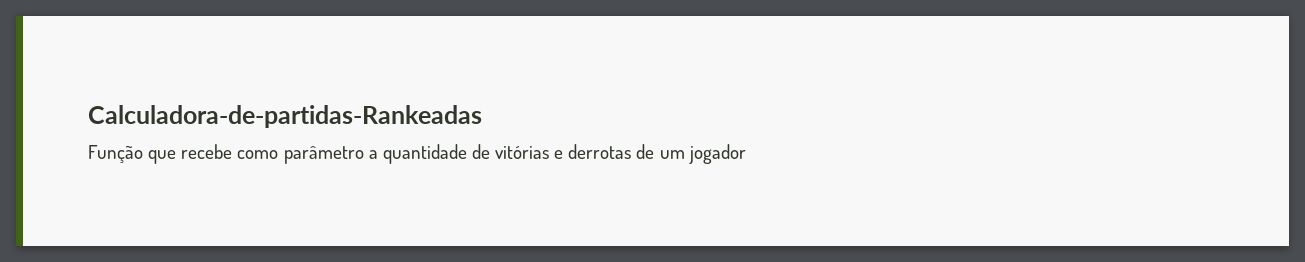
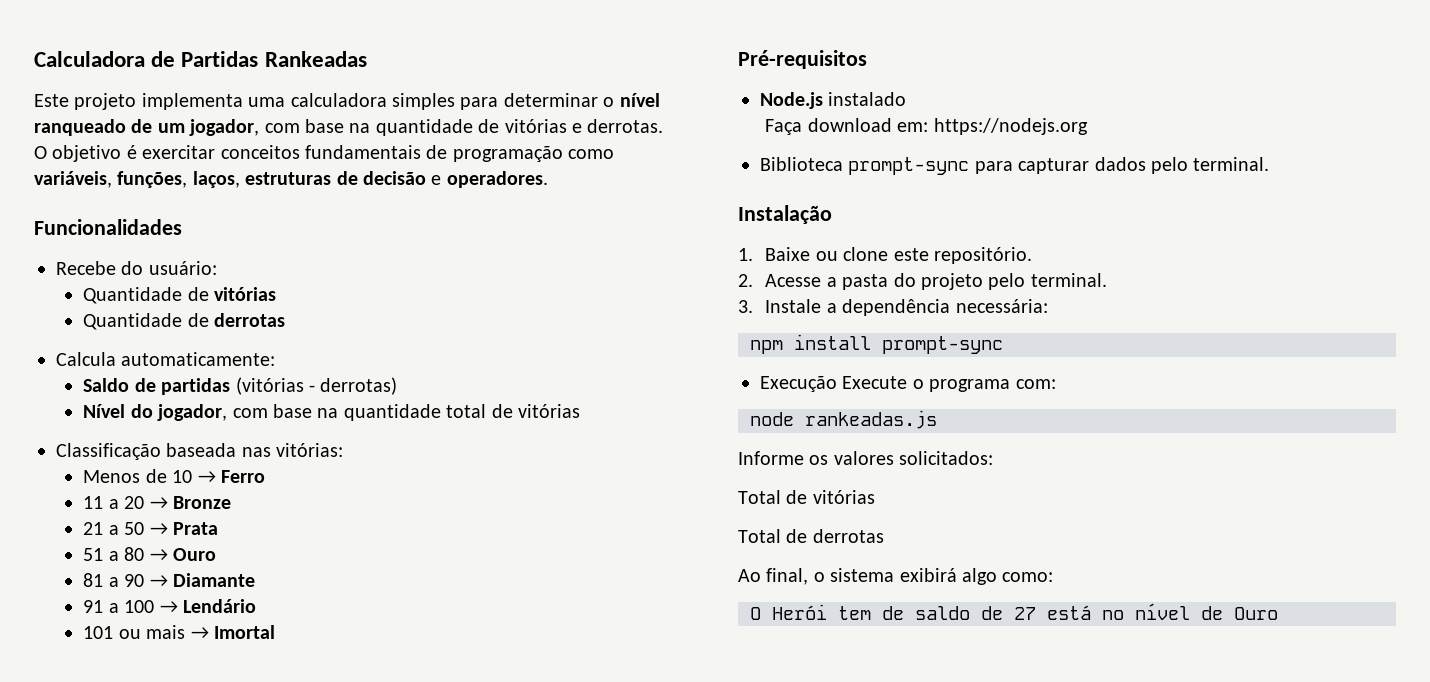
[88,105,482,128] [88,144,746,164] Calculadora-de-partidas-Rankeadas // Função que recebe como parâmetro a quantidade de vitórias e derrotas de um jogador -> [34,51,367,67] [34,93,660,110] [34,119,664,136] [34,145,615,162] [34,171,548,188] [34,219,182,235] [56,261,217,275] [83,287,277,304] [83,313,286,330] [56,352,276,366] [83,377,398,395] [83,404,581,421] [56,443,344,460] [83,469,266,483] [83,496,232,509] [83,522,219,535] [83,547,217,561] [83,573,256,587] [83,599,257,613] [83,625,276,639] [738,50,867,69] [760,92,907,109] [765,118,1088,135] [760,157,1270,175] [738,205,832,224] [738,247,1033,264] [738,273,1107,290] [738,299,1048,316] [750,334,1003,354] [760,376,1056,392] [750,410,937,429] [738,451,994,465] [738,490,875,504] [738,529,884,543] [738,568,1054,585] [750,603,1278,620] Calculadora de Partidas Rankeadas // Este projeto implementa uma calculadora simples para determinar o nível ranqueado de um jogador, com base na quantidade de vitórias e derrotas. // O objetivo é exercitar conceitos fundamentais de programação como variáveis, funções, laços, estruturas de decisão e operadores. // Funcionalidades // Recebe do usuário: // Quantidade de vitórias // Quantidade de derrotas // Calcula automaticamente: // Saldo de partidas (vitórias - derrotas) // Nível do jogador, com base na quantidade total de vitórias // Classificação baseada nas vitórias: // Menos de 10 → Ferro // 11 a 20 → Bronze // 21 a 50 → Prata // 51 a 80 → Ouro // 81 a 90 → Diamante // 91 a 100 → Lendário // 101 ou mais → Imortal // Pré-requisitos // Node.js instalado // Faça download em: https://nodejs.org // Biblioteca prompt-sync para capturar dados pelo terminal. // Instalação // 1. Baixe ou clone este repositório. // 2. Acesse a pasta do projeto pelo terminal. // 3. Instale a dependência necessária: // npm install prompt-sync // Execução Execute o programa com: // node rankeadas.js // Informe os valores solicitados: // Total de vitórias // Total de derrotas // Ao final, o sistema exibirá algo como: // O Herói tem de saldo de 27 está no nível de Ouro

